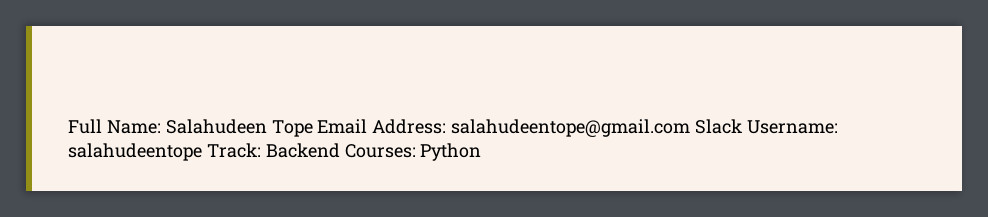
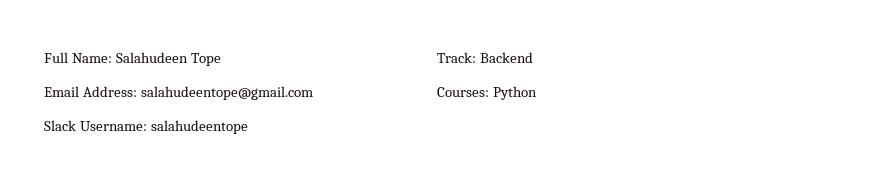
(313, 128) none -> (221, 59) //
(691, 128) none -> (313, 93) //
(202, 152) none -> (248, 127) //
(340, 150) none -> (533, 57) //

